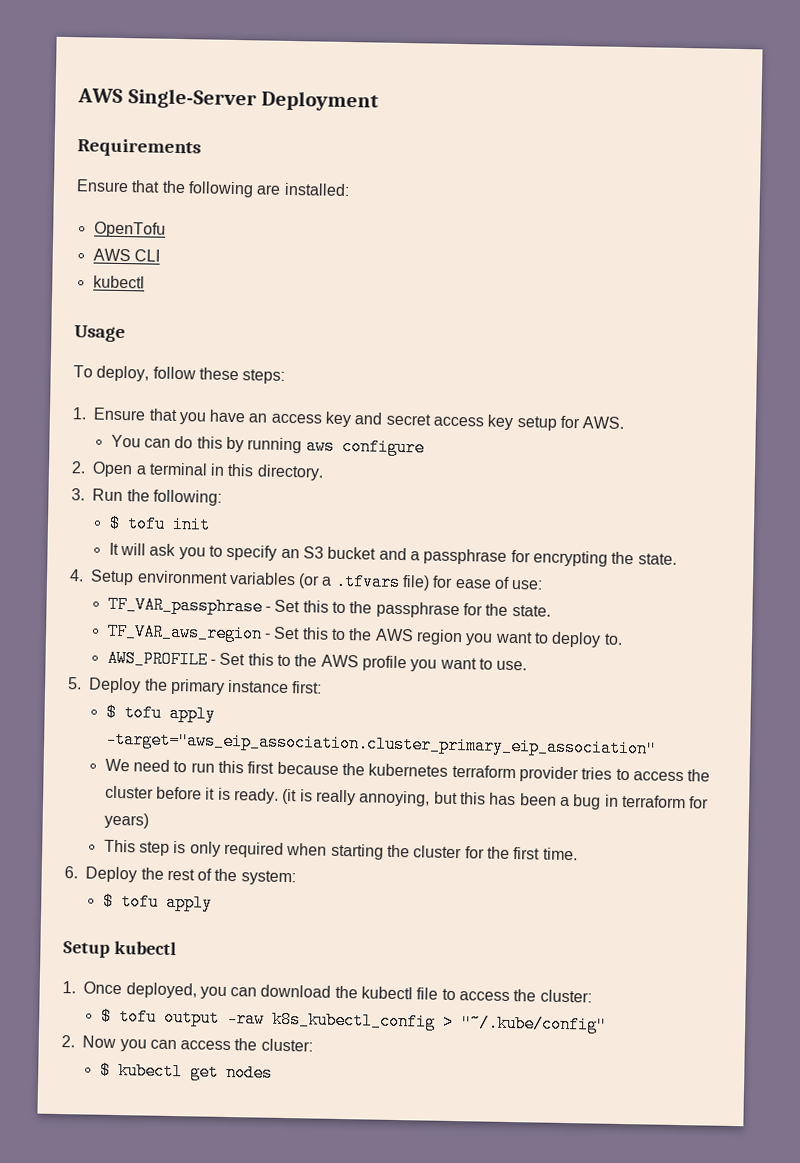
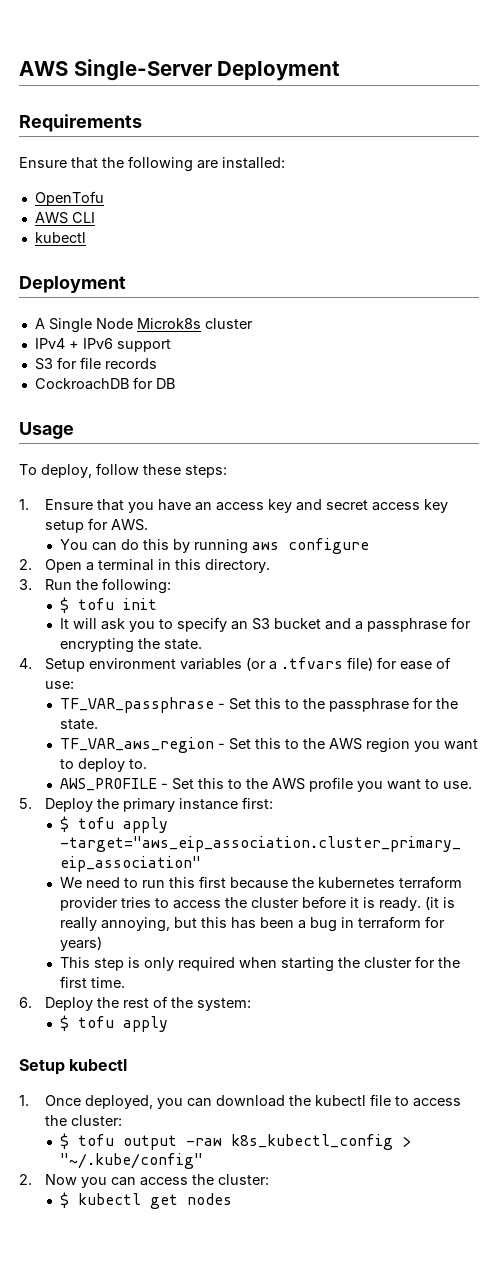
(145, 282) none -> [19,276,126,293] [34,318,253,333] [34,338,171,352] [34,357,157,370] [34,377,175,390] // Deployment // A Single Node Microk8s cluster // IPv4 + IPv6 support // S3 for file records // CockroachDB for DB

